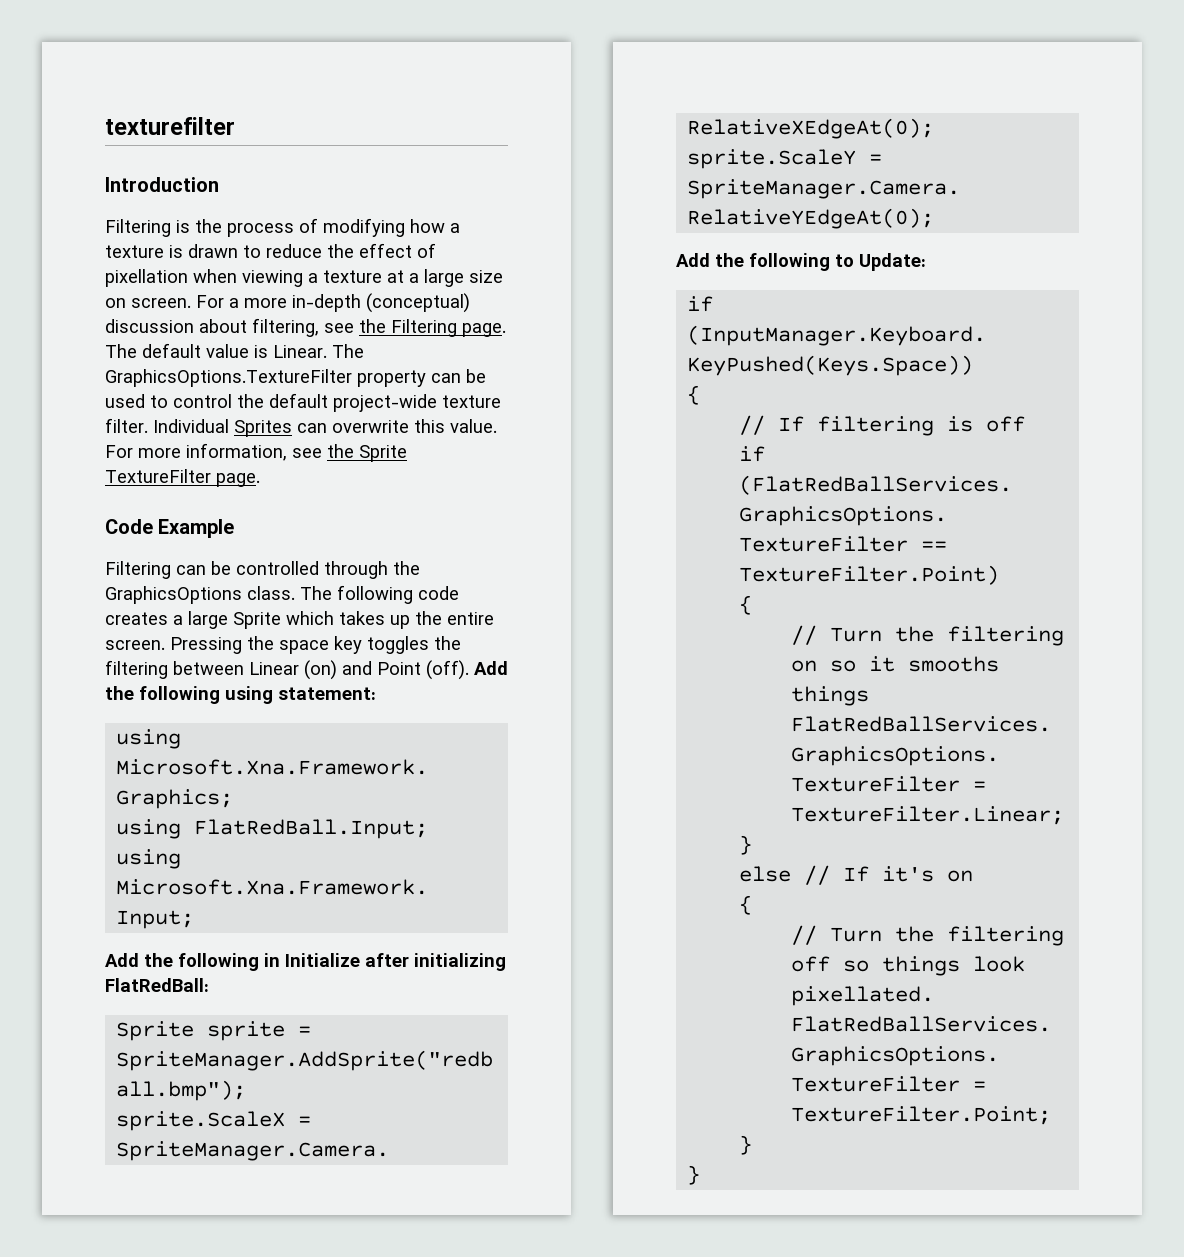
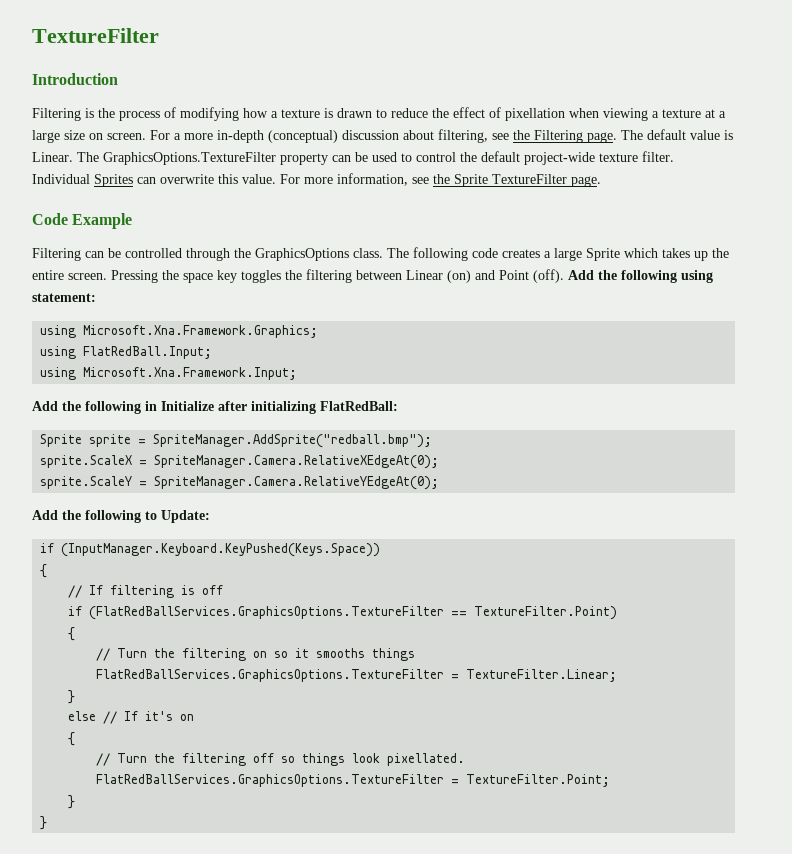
[105,117,235,135] texturefilter -> [32,28,159,43] TextureFilter

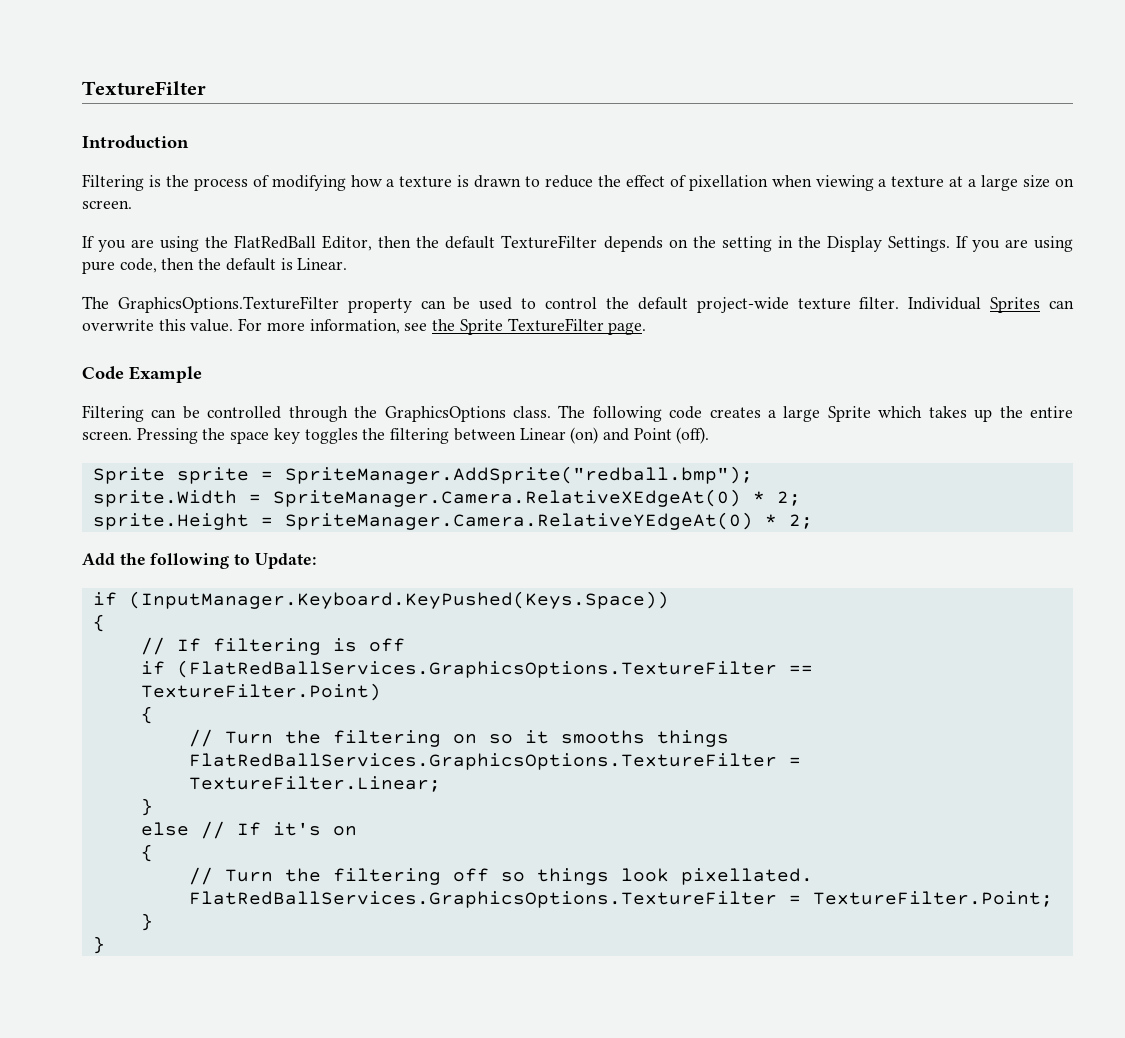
[150,129,720,143] For a more in-depth (conceptual) discussion about filtering, see the Filtering page. The default value -> [82,235,1073,252] [82,258,276,274] // If you are using the FlatRedBall Editor, then the default TextureFilter depends on the setting in the Display Settings. If you are using pure code, then the default
(73, 157) none -> (348, 264) //
[568,270,713,283] [32,293,96,302] [40,325,319,338] [40,346,213,359] [40,367,298,380] [32,401,398,414] [40,434,433,448] [40,455,440,469] [40,476,440,490] Add the following using statement: // using Microsoft.Xna.Framework.Graphics; // using FlatRedBall.Input; // using Microsoft.Xna.Framework.Input; // Add the following in Initialize after initializing FlatRedBall: // Sprite sprite = SpriteManager.AddSprite("redball.bmp"); // sprite.ScaleX = SpriteManager.Camera.RelativeXEdgeAt(0); // sprite.ScaleY = SpriteManager.Camera.RelativeYEdgeAt(0); -> [92,466,753,484] [92,489,801,507] [92,512,813,530] // Sprite sprite = SpriteManager.AddSprite("redball.bmp"); // sprite.Width = SpriteManager.Camera.RelativeXEdgeAt(0) * 2; // sprite.Height = SpriteManager.Camera.RelativeYEdgeAt(0) * 2;

